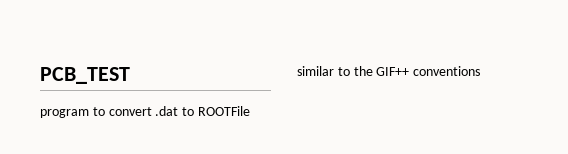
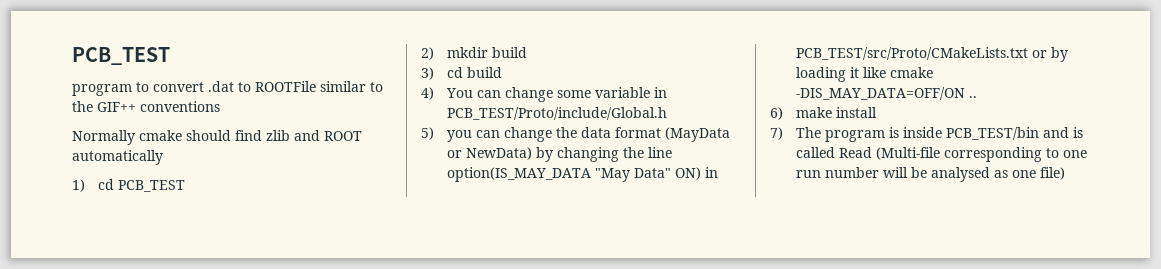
(481, 71) none -> [72,130,362,145] [72,150,163,165] [72,179,186,192] [421,47,528,60] [421,67,503,80] [421,87,668,102] [447,107,668,120] [421,127,731,142] [447,147,673,162] [447,167,719,182] [796,47,1069,62] [796,67,934,82] [796,87,978,100] [770,107,878,120] [770,127,1084,142] [796,147,1088,162] [796,167,1066,182] // Normally cmake should find zlib and ROOT automatically // 1) cd PCB_TEST // 2) mkdir build // 3) cd build // 4) You can change some variable in PCB_TEST/Proto/include/Global.h // 5) you can change the data format (MayData or NewData) by changing the line option(IS_MAY_DATA "May Data" ON) in PCB_TEST/src/Proto/CMakeLists.txt or by loading it like cmake -DIS_MAY_DATA=OFF/ON .. // 6) make install // 7) The program is inside PCB_TEST/bin and is called Read (Multi-file corresponding to one run number will be analysed as one file)

